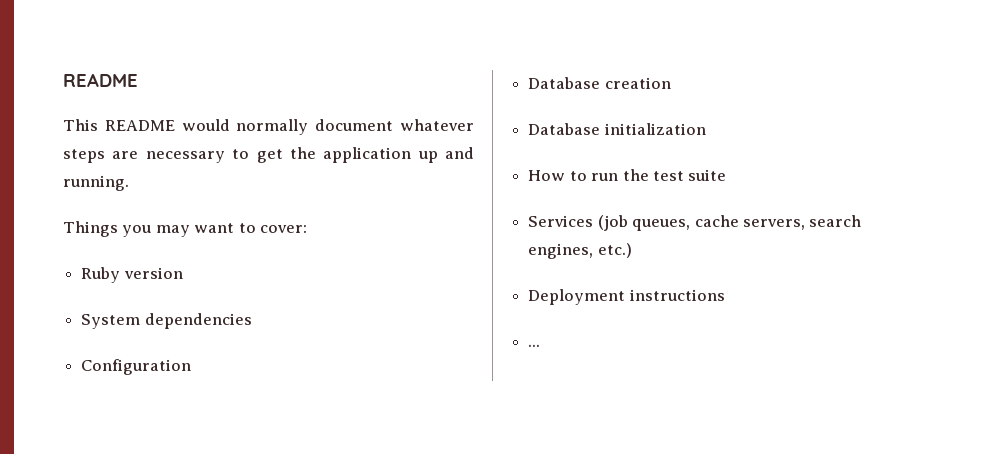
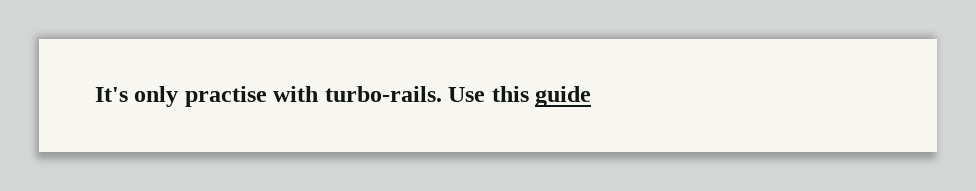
[63,73,138,87] [63,119,475,135] [63,147,474,163] [63,175,129,191] [63,221,308,237] [81,267,183,283] [81,313,252,329] [81,359,192,375] [528,77,671,89] [528,123,706,135] [528,169,727,181] [528,215,862,231] [528,243,632,259] [528,289,725,305] [528,344,541,347] README // This README would normally document whatever steps are necessary to get the application up and running. // Things you may want to cover: // Ruby version // System dependencies // Configuration // Database creation // Database initialization // How to run the test suite // Services (job queues, cache servers, search engines, etc.) // Deployment instructions // ... -> [95,86,592,107] It's only practise with turbo-rails. Use this guide

